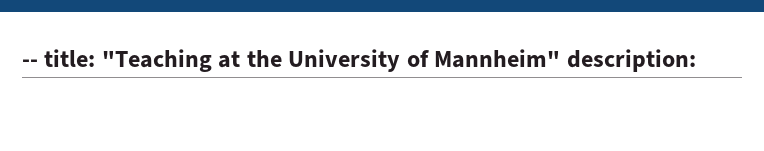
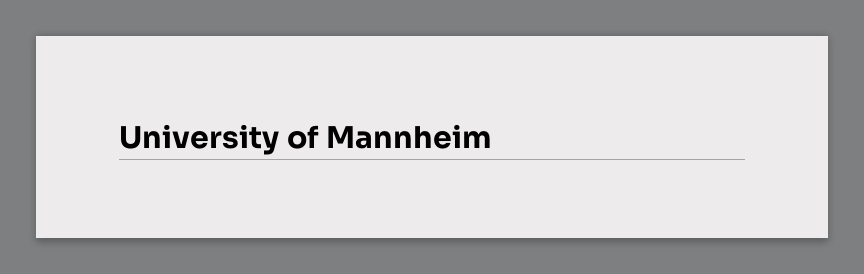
[22,49,696,72] -- title: "Teaching at the University of Mannheim" description: -> [119,124,492,155] University of Mannheim

